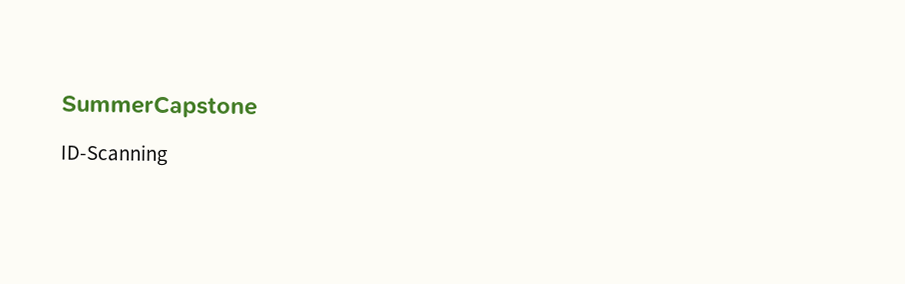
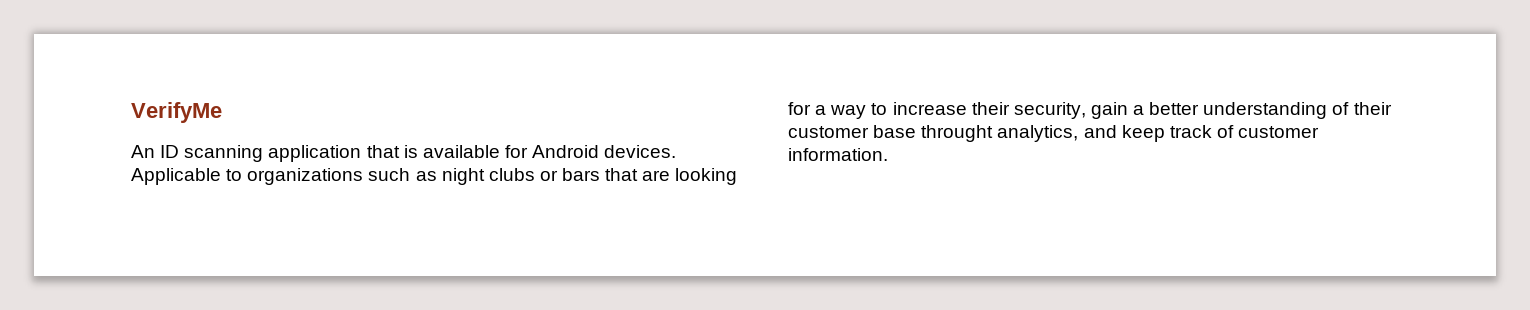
[61,94,258,119] [60,143,168,167] SummerCapstone // ID-Scanning -> [131,102,222,123] [131,145,677,162] [131,168,738,185] [788,102,1392,119] [788,125,1320,142] [788,148,888,161] VerifyMe // An ID scanning application that is available for Android devices. Applicable to organizations such as night clubs or bars that are looking for a way to increase their security, gain a better understanding of their customer base throught analytics, and keep track of customer information.

